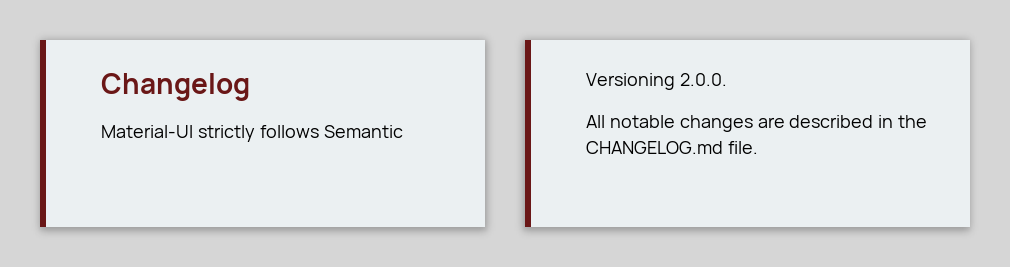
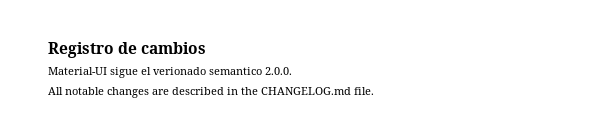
[101,73,250,101] [101,125,403,142] [586,73,675,90] Changelog // Material-UI strictly follows Semantic Versioning -> [48,42,207,58] [48,67,262,78] Registro de cambios // Material-UI sigue el verionado semantico

